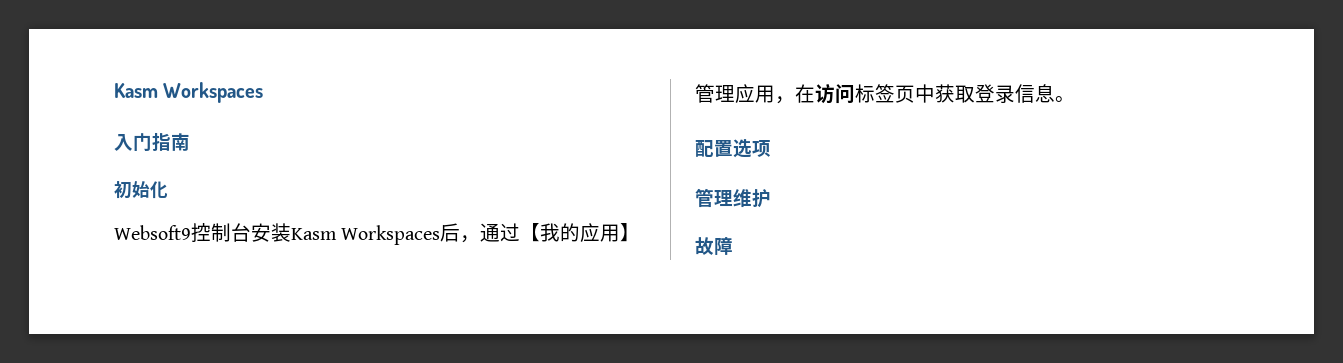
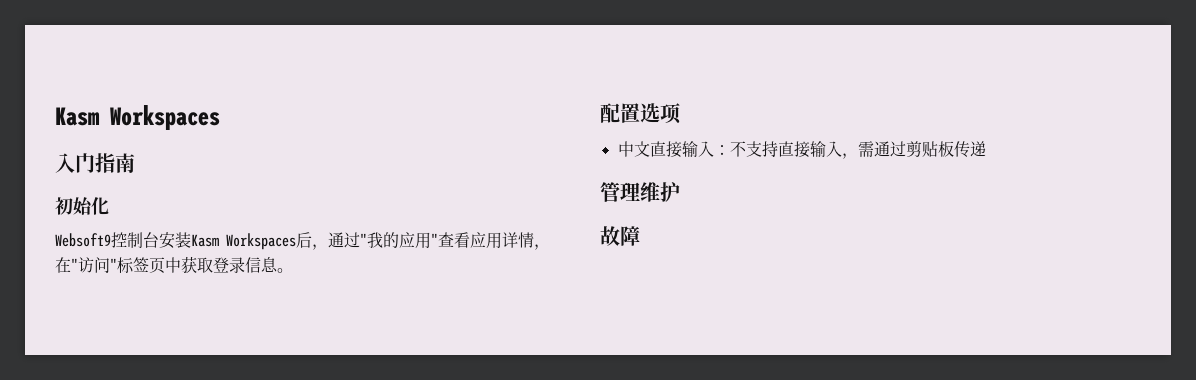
[520,223,541,242] 【 -> [360,233,367,246] "
[620,223,641,242] [695,84,855,104] 】管理应用，在访问 -> [431,232,550,250] [55,257,117,273] "查看应用详情，在"访问"
(771, 148) none -> [617,141,986,159] // 中文直接输入：不支持直接输入，需通过剪贴板传递

